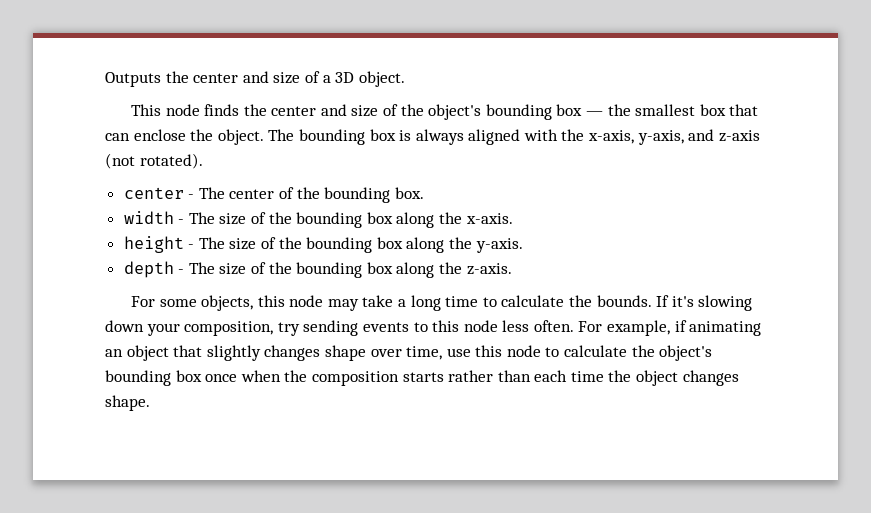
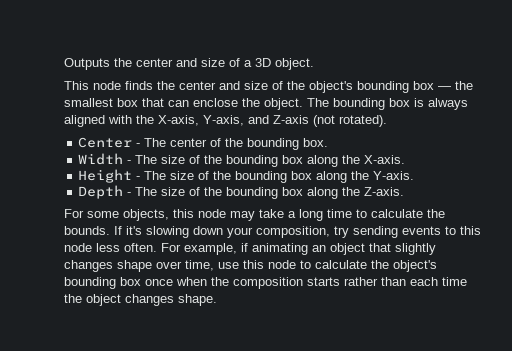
[588,129,760,145] x-axis, y-axis, and z-axis -> [158,115,309,126] X-axis, Y-axis, and Z-axis
[123,187,184,199] center -> [78,137,133,148] Center
[123,211,513,228] [123,236,523,253] [123,261,512,278] width - The size of the bounding box along the x-axis. // height - The size of the bounding box along the y-axis. // depth - The size of the bounding box along the z-axis. -> [78,153,406,167] [78,169,415,183] [78,185,405,199] Width - The size of the bounding box along the X-axis. // Height - The size of the bounding box along the Y-axis. // Depth - The size of the bounding box along the Z-axis.

